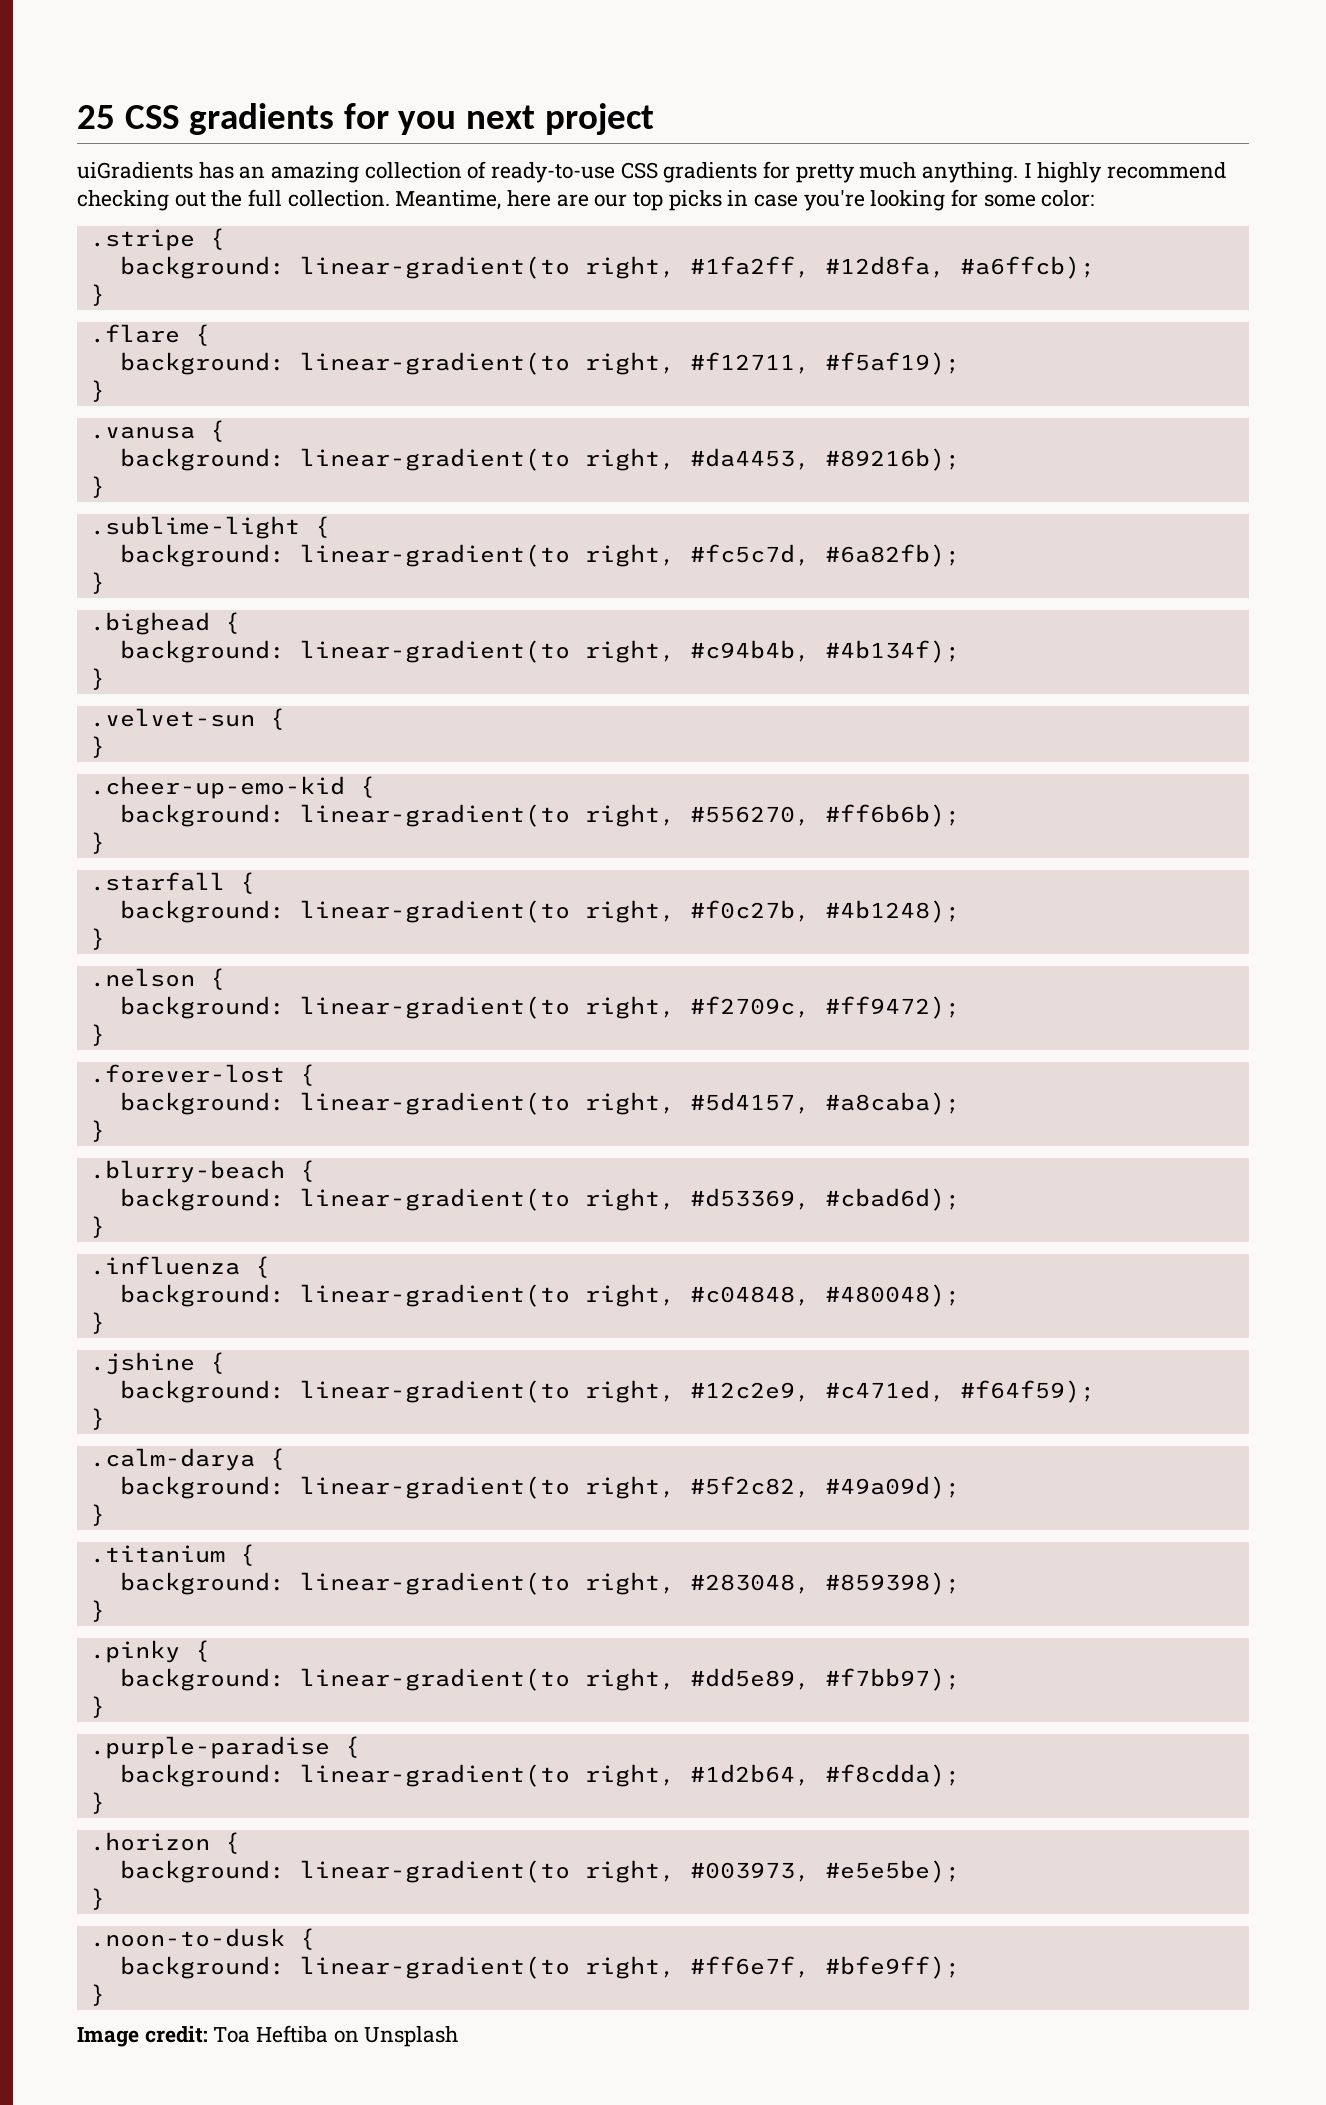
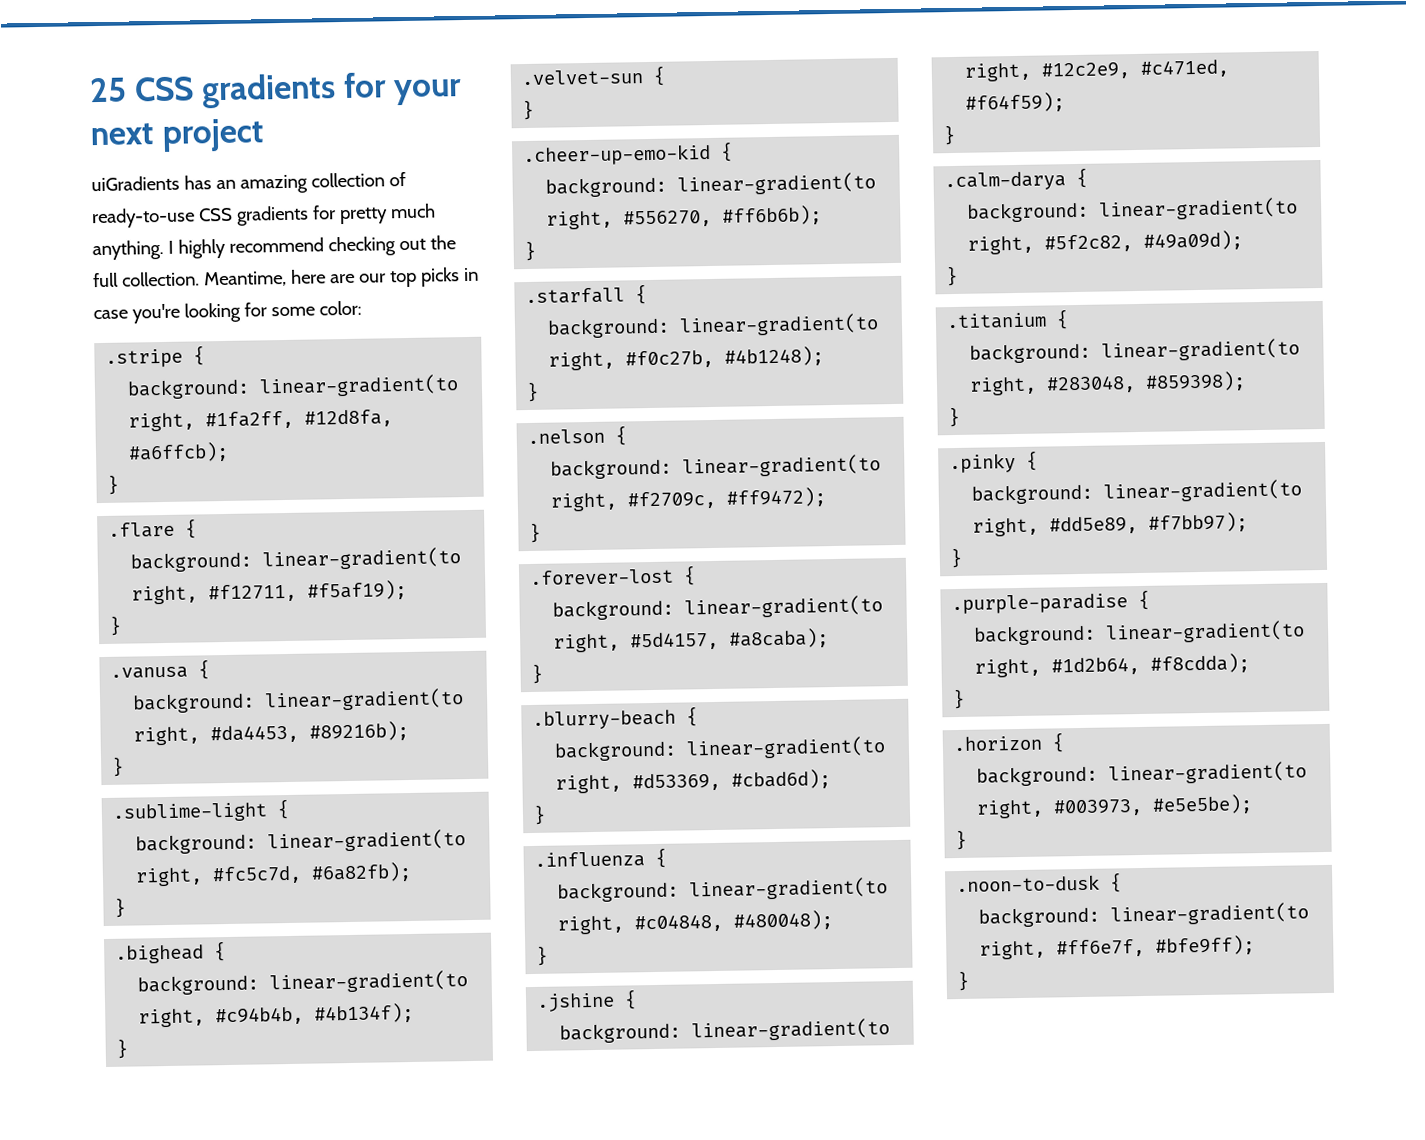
[398,111,457,135] you -> [393,79,463,106] your
[77,2025,459,2047] // Image credit: Toa Heftiba on Unsplash -> (970, 981) none

